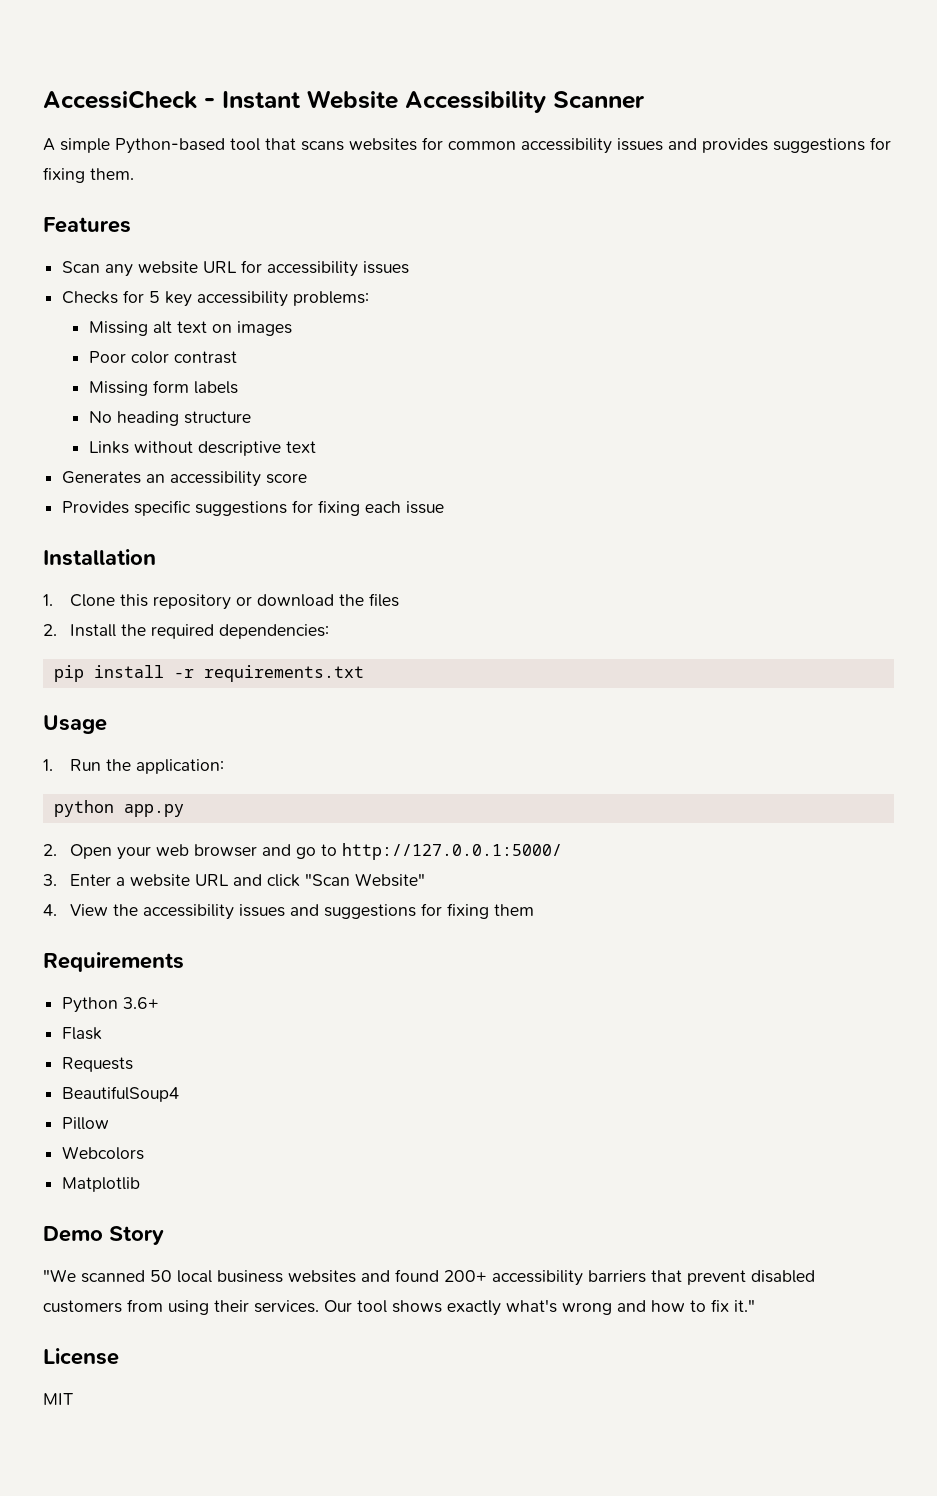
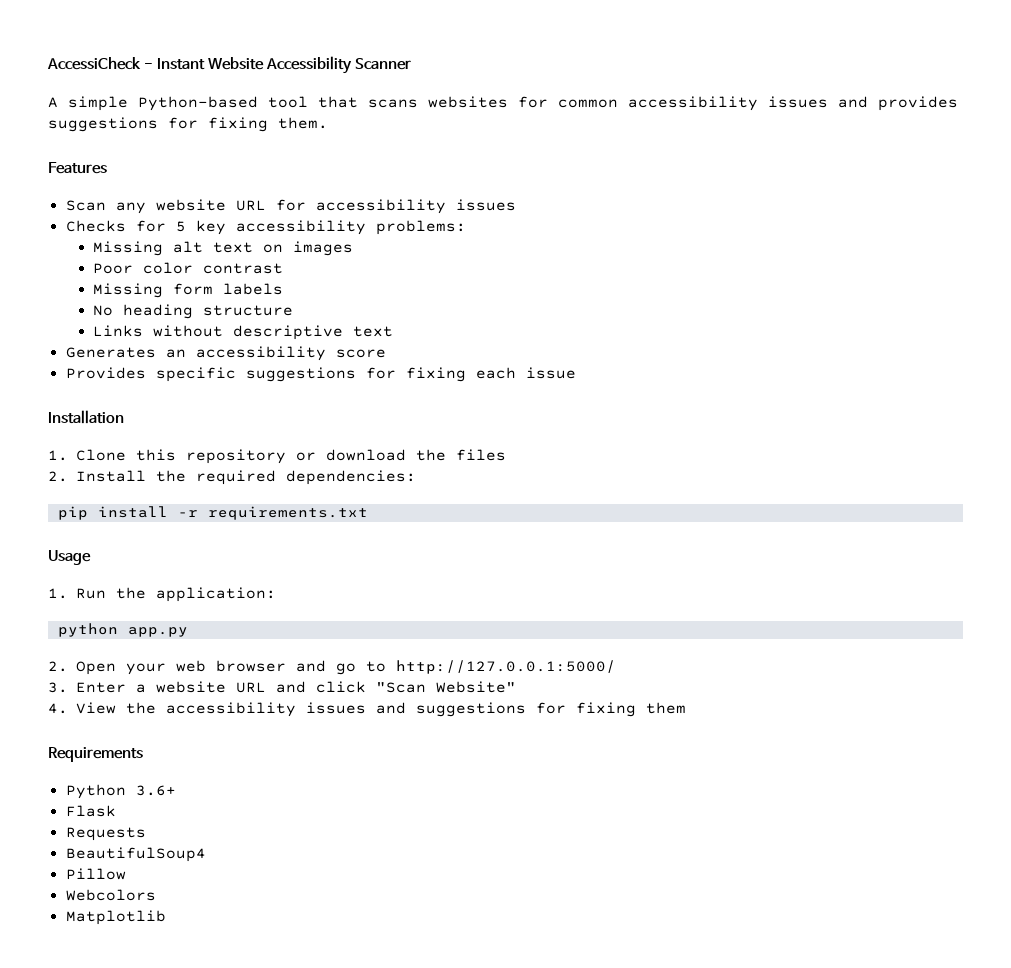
[43,1226,164,1245] [43,1269,815,1286] [43,1299,755,1316] [43,1348,119,1365] [43,1393,73,1405] // Demo Story // "We scanned 50 local business websites and found 200+ accessibility barriers that prevent disabled customers from using their services. Our tool shows exactly what's wrong and how to fix it." // License // MIT -> (166, 917) none

